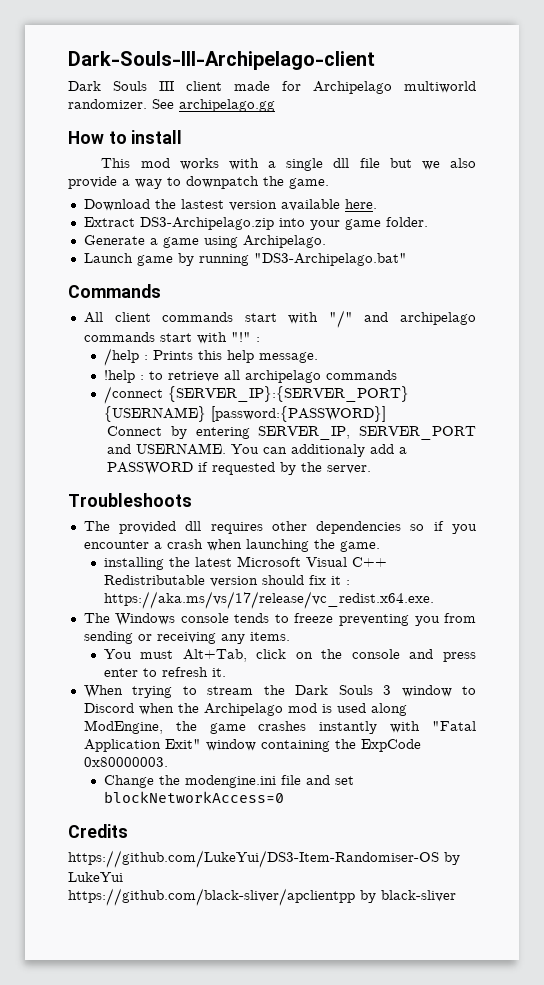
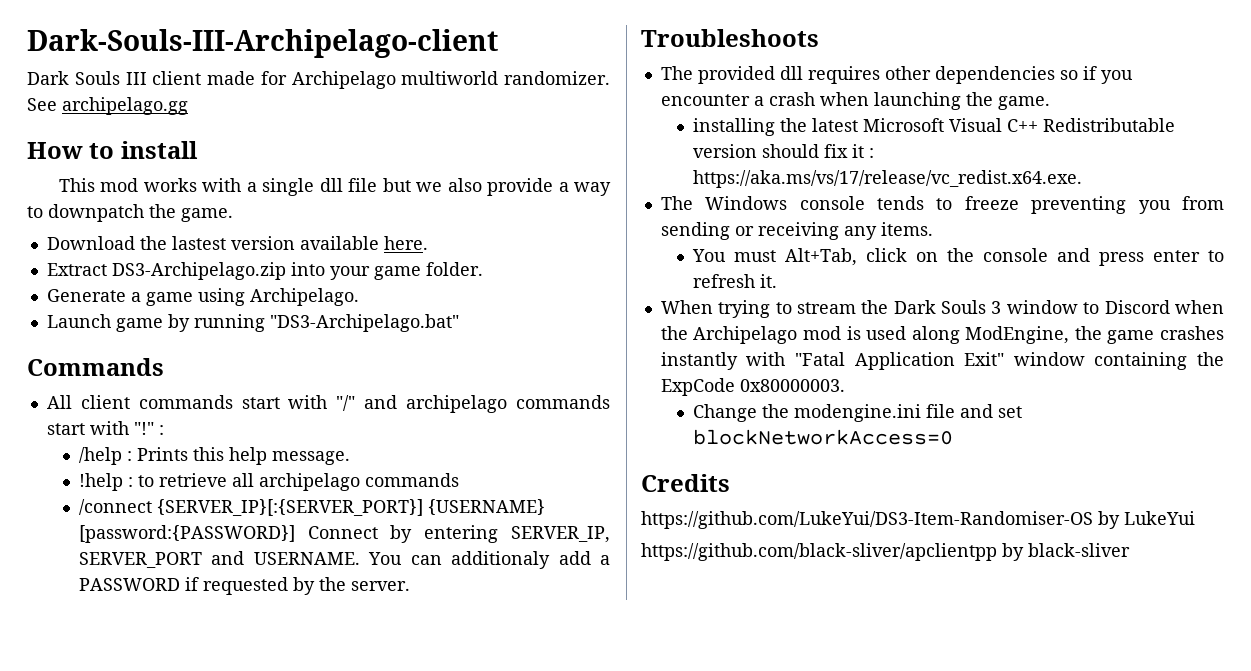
[167,386,409,402] {SERVER_IP}:{SERVER_PORT} -> [156,499,423,516] {SERVER_IP}[:{SERVER_PORT}]
(386, 414) // -> (295, 534) none

